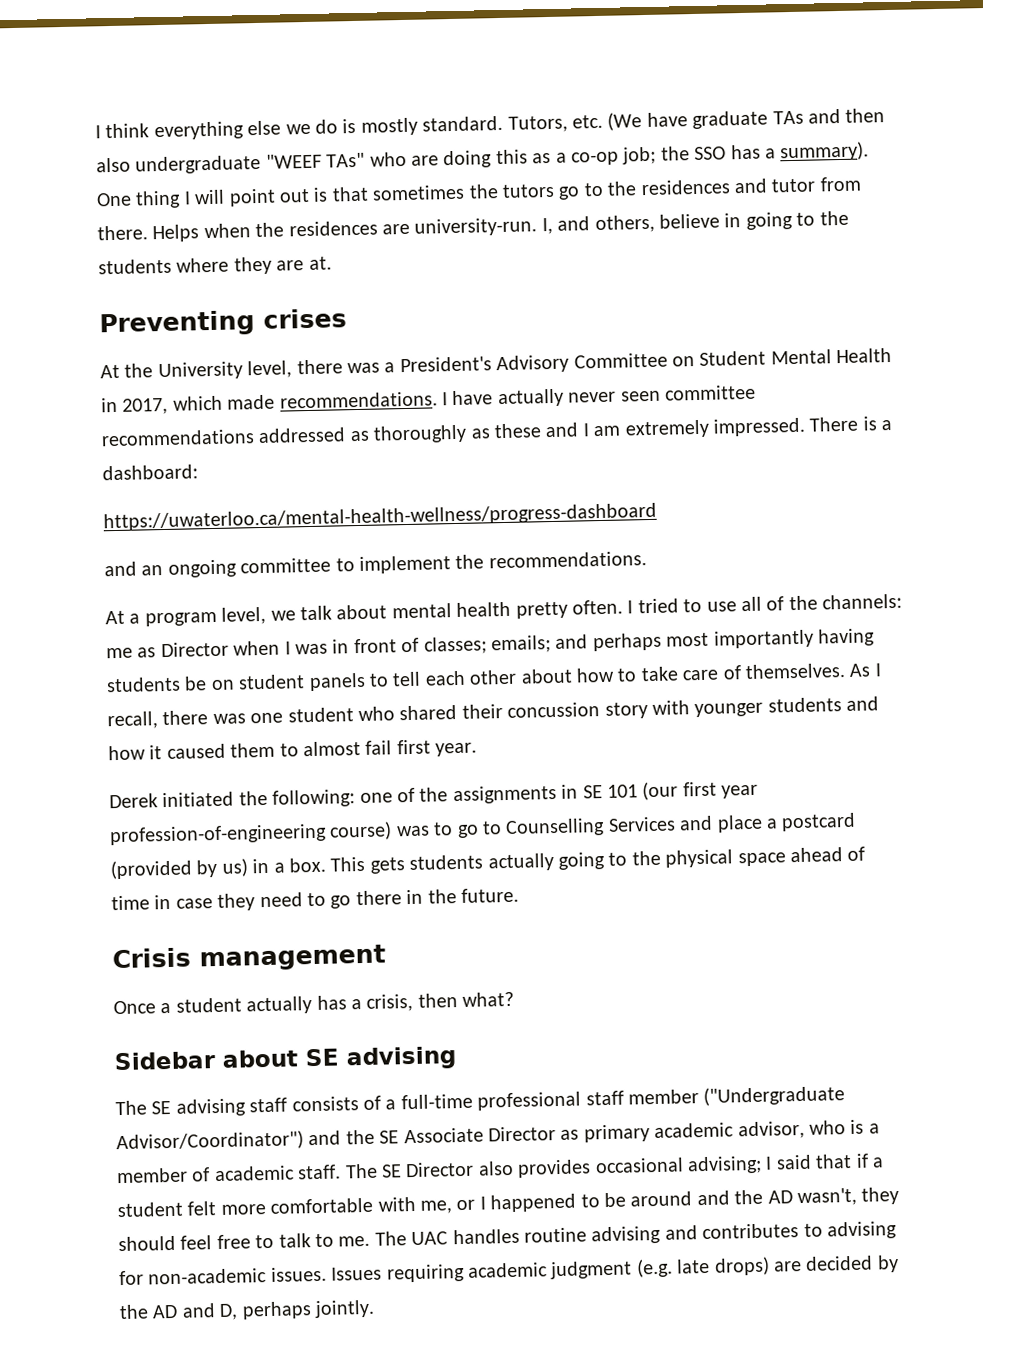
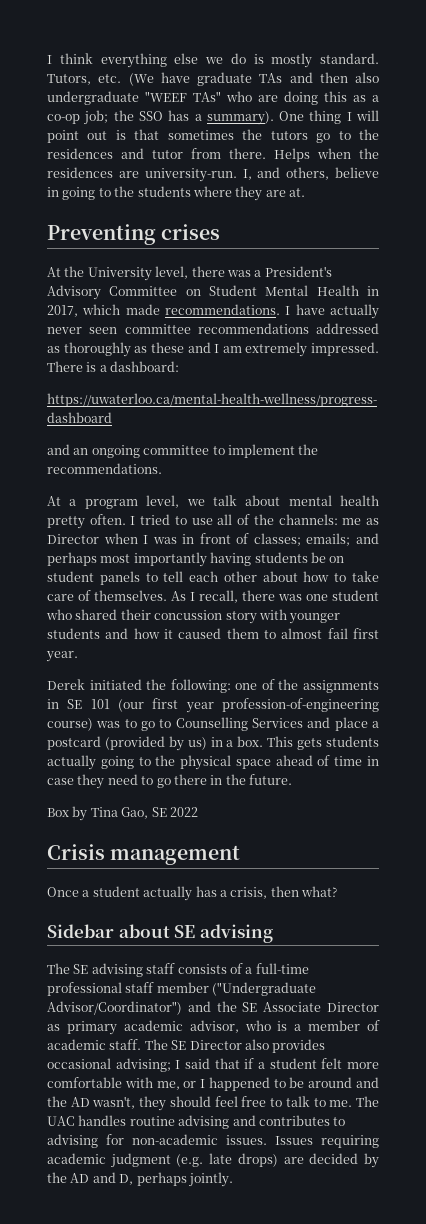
(519, 895) none -> [47,806,198,821] // Box by Tina Gao, SE 2022

